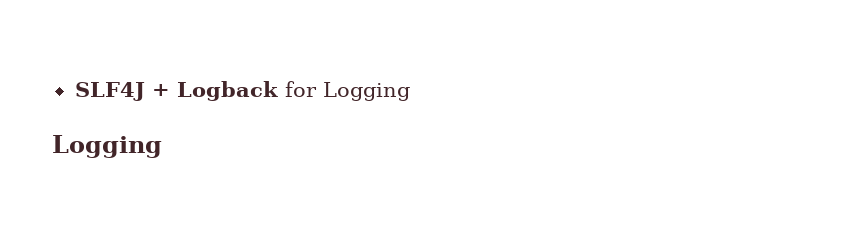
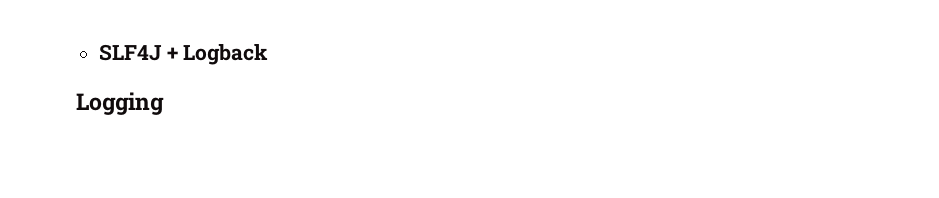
[284,81,410,101] for Logging -> (269, 54) none

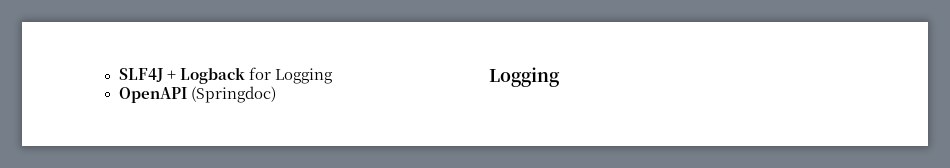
(269, 54) none -> [248,67,333,84] [118,86,276,103] for Logging // OpenAPI (Springdoc)

